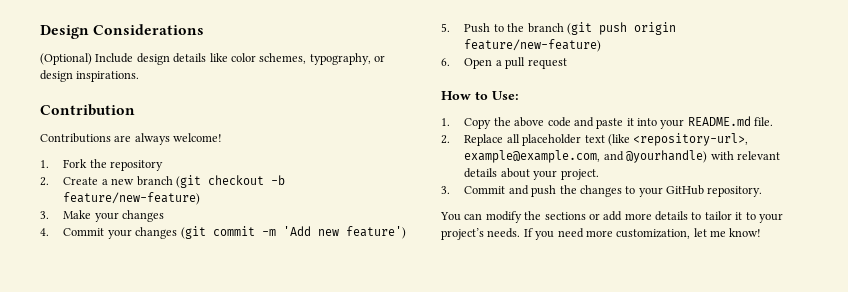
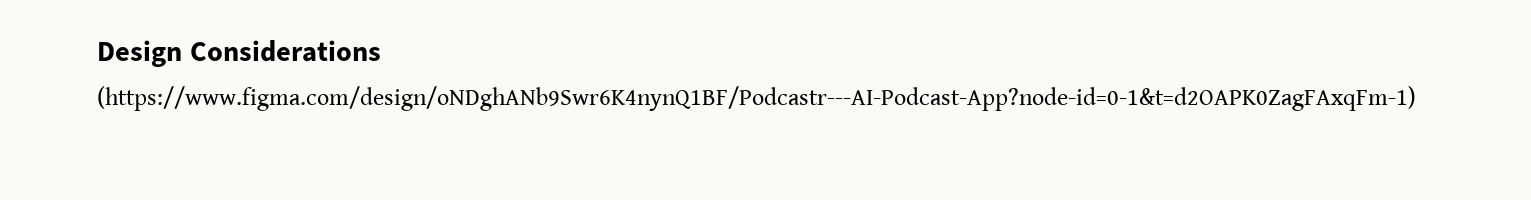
[40,53,385,65] [40,70,140,82] [40,104,135,116] [40,133,223,145] [40,159,164,171] [40,175,285,188] [63,192,201,205] [40,210,165,222] [40,226,406,239] [441,22,676,35] [464,39,602,52] [441,57,567,69] [441,91,519,100] [441,116,774,129] [441,133,749,146] [464,150,780,163] [464,168,599,180] [441,185,763,197] [440,211,783,223] [441,228,762,240] (Optional) Include design details like color schemes, typography, or design inspirations. // Contribution // Contributions are always welcome! // 1. Fork the repository // 2. Create a new branch (git checkout -b feature/new-feature) // 3. Make your changes // 4. Commit your changes (git commit -m 'Add new feature') // 5. Push to the branch (git push origin feature/new-feature) // 6. Open a pull request // How to Use: // 1. Copy the above code and paste it into your README.md file. // 2. Replace all placeholder text (like <repository-url>, example@example.com, and @yourhandle) with relevant details about your project. // 3. Commit and push the changes to your GitHub repository. // You can modify the sections or add more details to tailor it to your project’s needs. If you need more customization, let me know! -> [97,86,1416,111] (https://www.figma.com/design/oNDghANb9Swr6K4nynQ1BF/Podcastr---AI-Podcast-App?node-id=0-1&t=d2OAPK0ZagFAxqFm-1)

